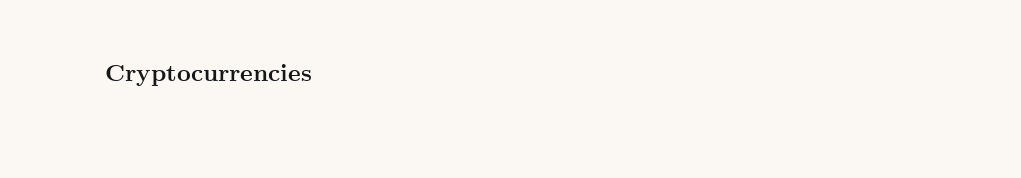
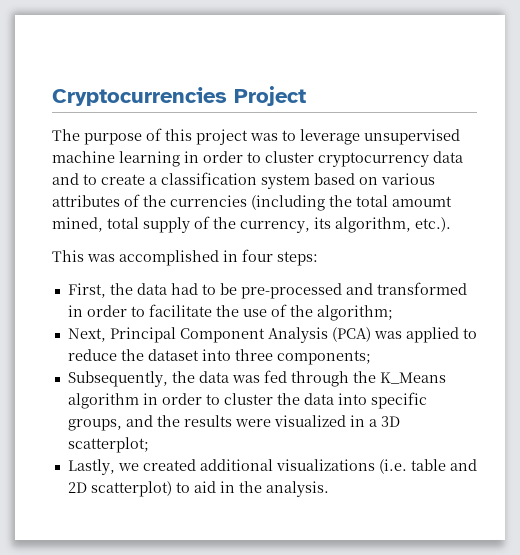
(312, 75) none -> [234,86,306,106] [52,128,460,145] [52,151,463,167] [52,172,435,189] [52,194,452,211] [52,216,451,233] [52,249,318,266] [67,282,467,299] [67,304,393,321] [67,327,477,343] [67,349,371,365] [67,370,446,387] [67,392,427,409] [67,415,400,431] [67,437,149,453] [67,459,477,475] [67,481,329,497] Project // The purpose of this project was to leverage unsupervised machine learning in order to cluster cryptocurrency data and to create a classification system based on various attributes of the currencies (including the total amoumt mined, total supply of the currency, its algorithm, etc.). // This was accomplished in four steps: // First, the data had to be pre-processed and transformed in order to facilitate the use of the algorithm; // Next, Principal Component Analysis (PCA) was applied to reduce the dataset into three components; // Subsequently, the data was fed through the K_Means algorithm in order to cluster the data into specific groups, and the results were visualized in a 3D scatterplot; // Lastly, we created additional visualizations (i.e. table and 2D scatterplot) to aid in the analysis.

